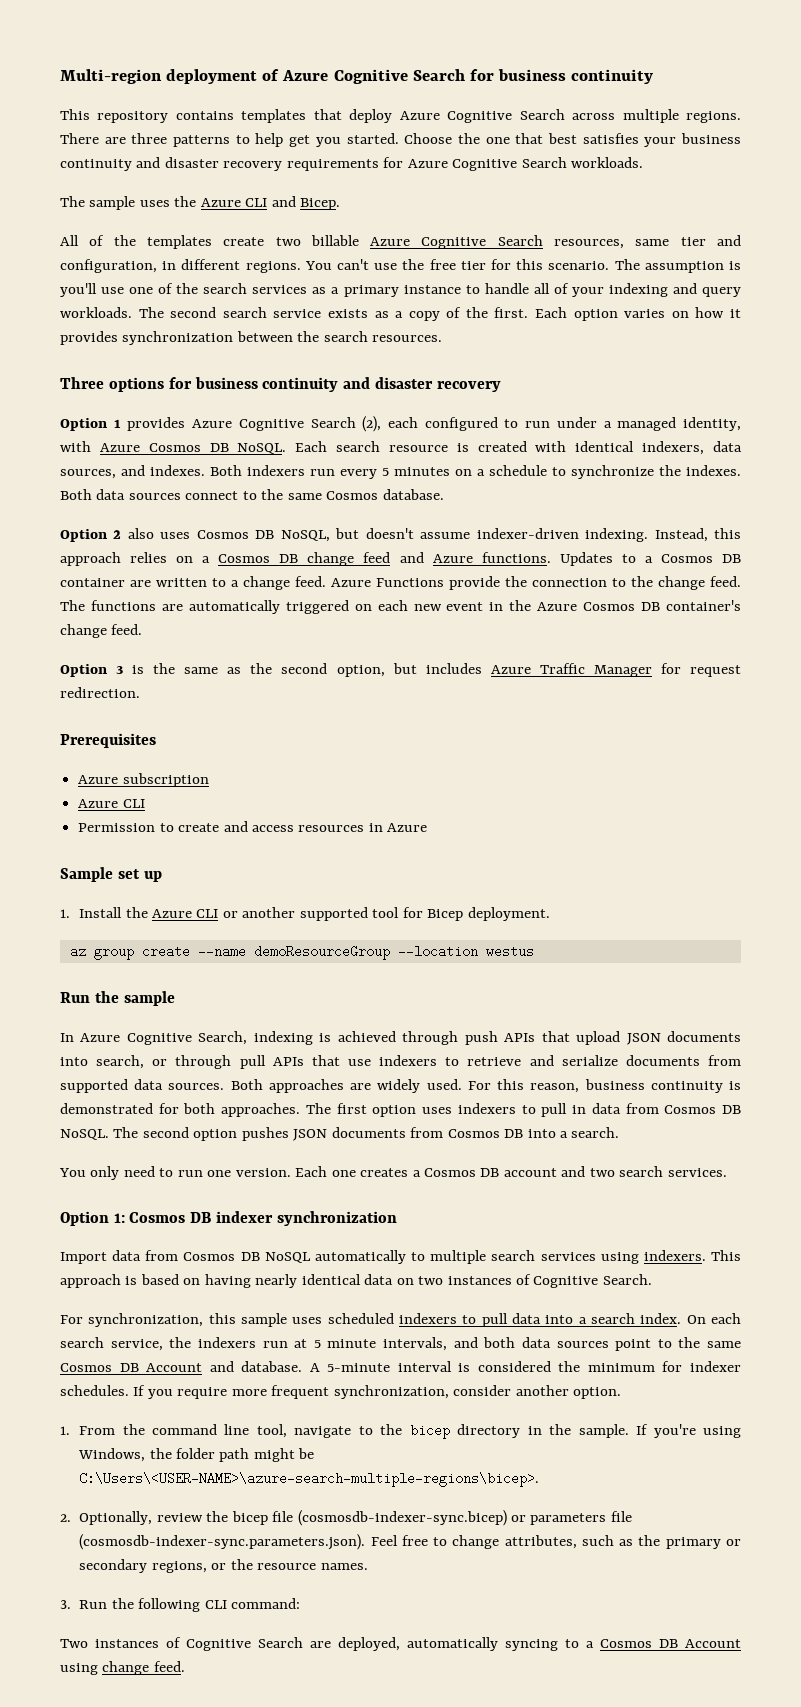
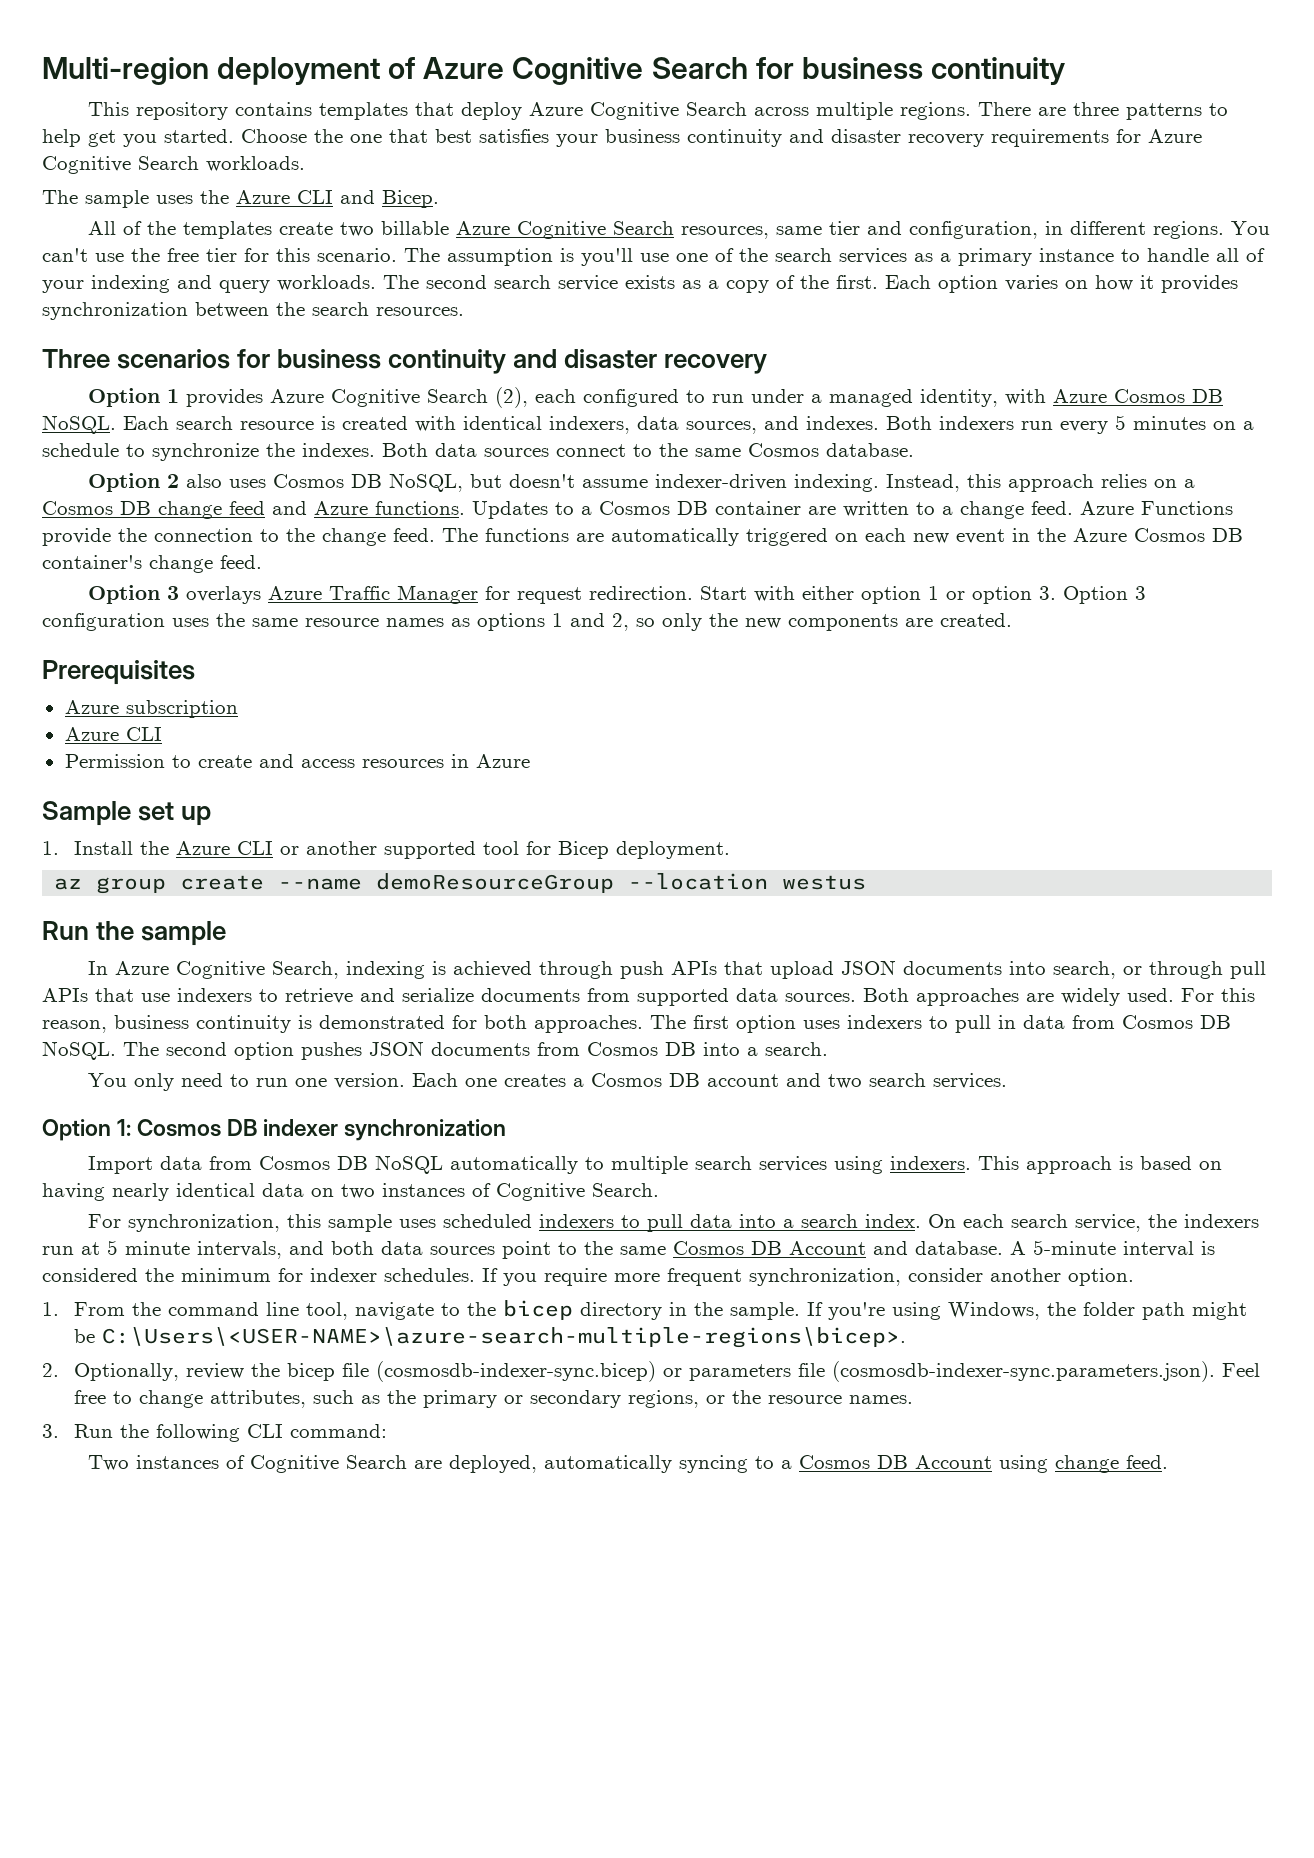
[108,377,164,392] options -> [117,349,231,369] scenarios
[132,663,482,677] is the same as the second option, but includes -> [185,586,261,604] overlays
(140, 692) none -> [699,586,1146,604] [42,613,1012,631] Start with either option 1 or option 3. Option 3 configuration uses the same resource names as options 1 and 2, so only the new components are created.

